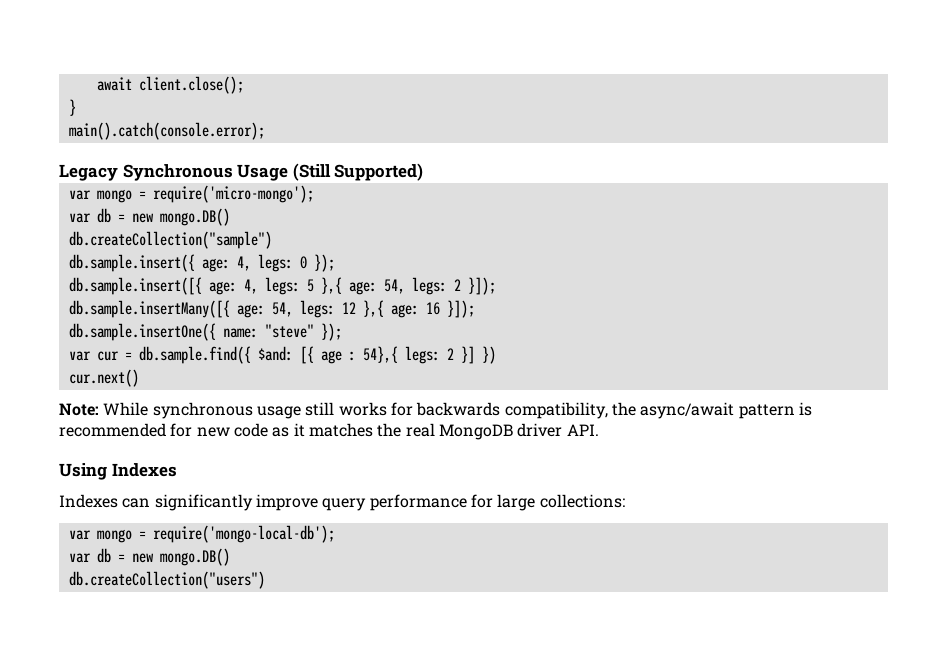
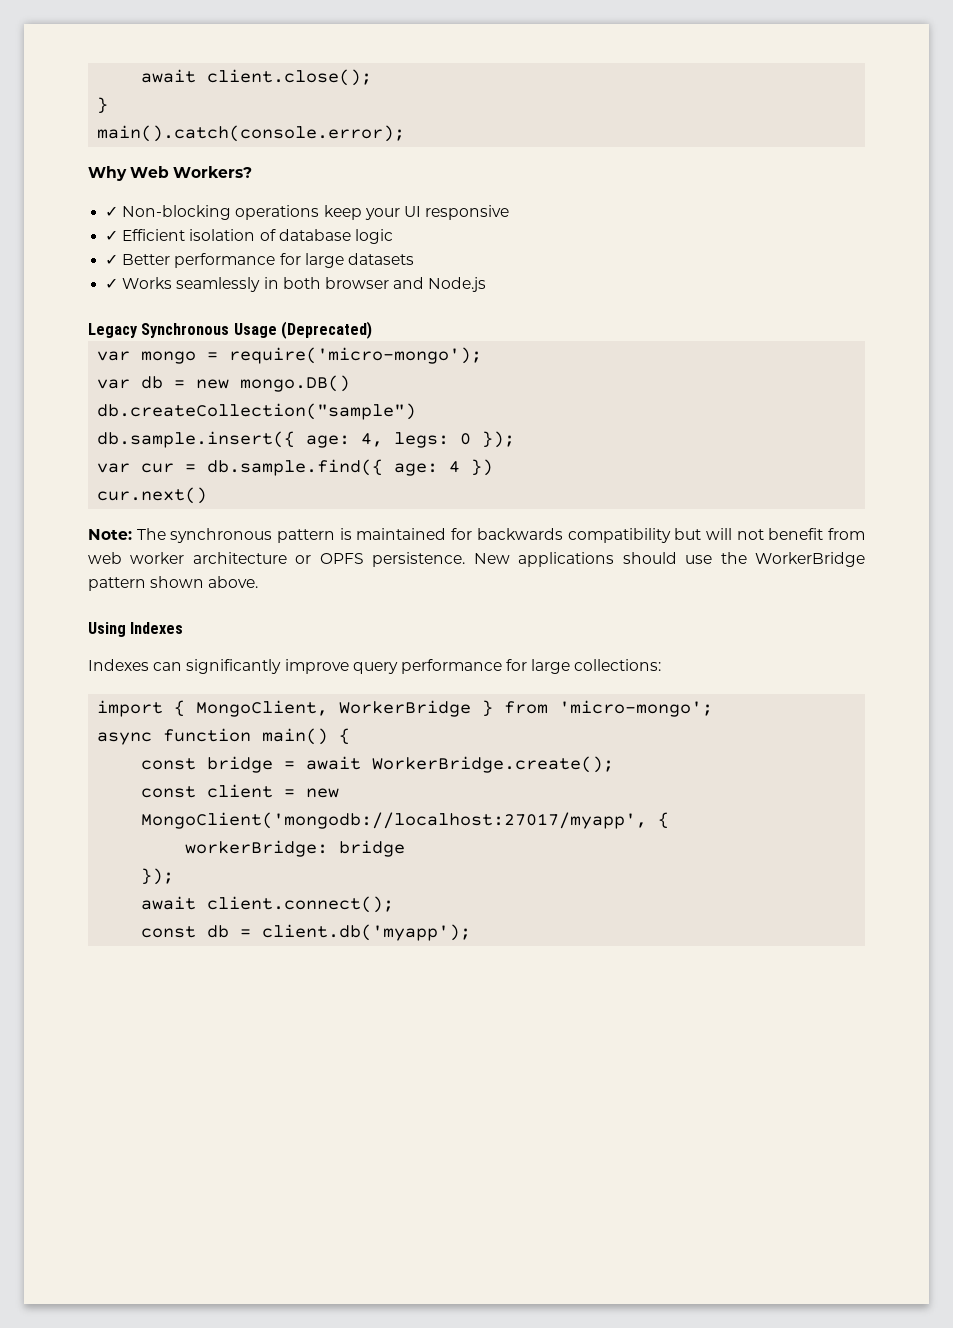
(265, 131) none -> [88,166,253,181] [105,205,510,220] [105,229,393,244] [105,253,414,268] [105,277,487,292] // Why Web Workers? // ✓ Non-blocking operations keep your UI responsive // ✓ Efficient isolation of database logic // ✓ Better performance for large datasets // ✓ Works seamlessly in both browser and Node.js
[292,163,424,181] (Still Supported) -> [280,321,372,339] (Deprecated)
[68,277,496,295] [68,300,475,318] [68,323,342,341] [68,346,496,364] [68,369,139,387] [59,402,812,419] [59,423,599,440] db.sample.insert([{ age: 4, legs: 5 },{ age: 54, legs: 2 }]); // db.sample.insertMany([{ age: 54, legs: 12 },{ age: 16 }]); // db.sample.insertOne({ name: "steve" }); // var cur = db.sample.find({ $and: [{ age : 54},{ legs: 2 }] }) // cur.next() // Note: While synchronous usage still works for backwards compatibility, the async/await pattern is recommended for new code as it matches the real MongoDB driver API. -> [97,459,494,476] [97,487,208,504] [88,528,866,543] [88,552,865,567] [88,576,259,591] var cur = db.sample.find({ age: 4 }) // cur.next() // Note: The synchronous pattern is maintained for backwards compatibility but will not benefit from web worker architecture or OPFS persistence. New applications should use the WorkerBridge pattern shown above.
[68,525,335,543] [68,548,230,566] [68,571,265,589] var mongo = require('mongo-local-db'); // var db = new mongo.DB() // db.createCollection("users") -> [97,700,714,717] [97,728,351,745] [141,756,615,773] [141,784,340,798] [141,812,670,829] [185,840,406,857] [141,868,175,885] [141,896,395,913] [141,924,472,941] import { MongoClient, WorkerBridge } from 'micro-mongo'; // async function main() { // const bridge = await WorkerBridge.create(); // const client = new MongoClient('mongodb://localhost:27017/myapp', { // workerBridge: bridge // }); // await client.connect(); // const db = client.db('myapp');

